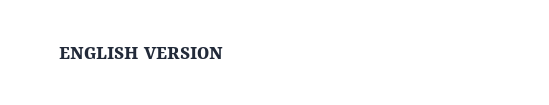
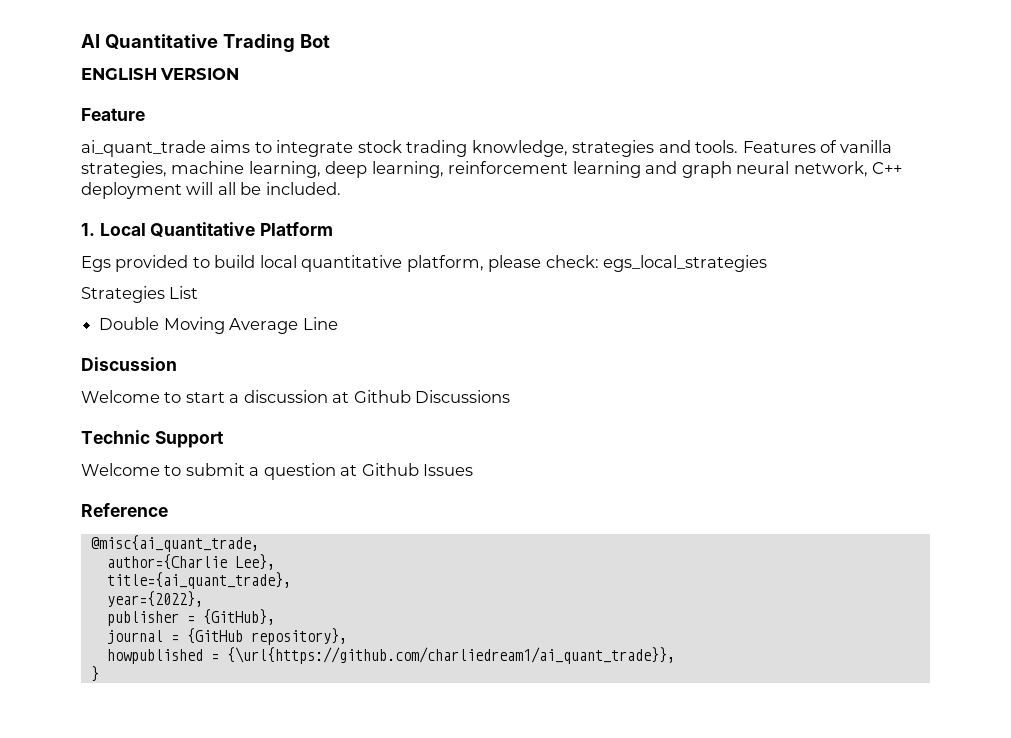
[59,47,223,59] ENGLISH VERSION -> [81,34,330,52] [81,68,240,80] [81,108,145,121] [81,140,893,157] [81,161,903,178] [81,182,341,199] [81,222,334,237] [81,255,768,272] [81,286,199,303] [99,317,338,334] [81,357,177,371] [81,390,511,403] [81,430,224,448] [81,463,474,480] [81,503,168,517] [90,535,259,552] [106,554,275,570] [106,572,291,589] [106,591,203,607] [106,609,275,626] [106,628,347,645] [106,647,675,664] [90,666,99,682] AI Quantitative Trading Bot // ENGLISH VERSION // Feature // ai_quant_trade aims to integrate stock trading knowledge, strategies and tools. Features of vanilla strategies, machine learning, deep learning, reinforcement learning and graph neural network, C++ deployment will all be included. // 1. Local Quantitative Platform // Egs provided to build local quantitative platform, please check: egs_local_strategies // Strategies List // Double Moving Average Line // Discussion // Welcome to start a discussion at Github Discussions // Technic Support // Welcome to submit a question at Github Issues // Reference // @misc{ai_quant_trade, // author={Charlie Lee}, // title={ai_quant_trade}, // year={2022}, // publisher = {GitHub}, // journal = {GitHub repository}, // howpublished = {\url{https://github.com/charliedream1/ai_quant_trade}}, // }

